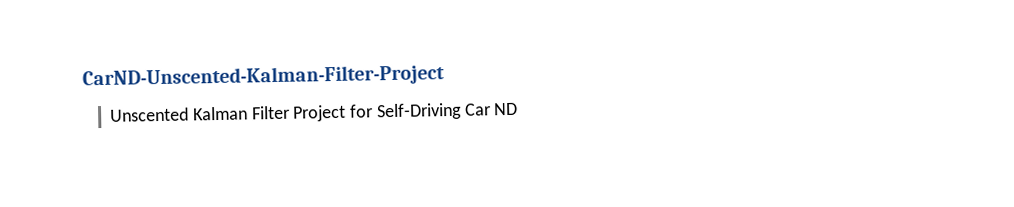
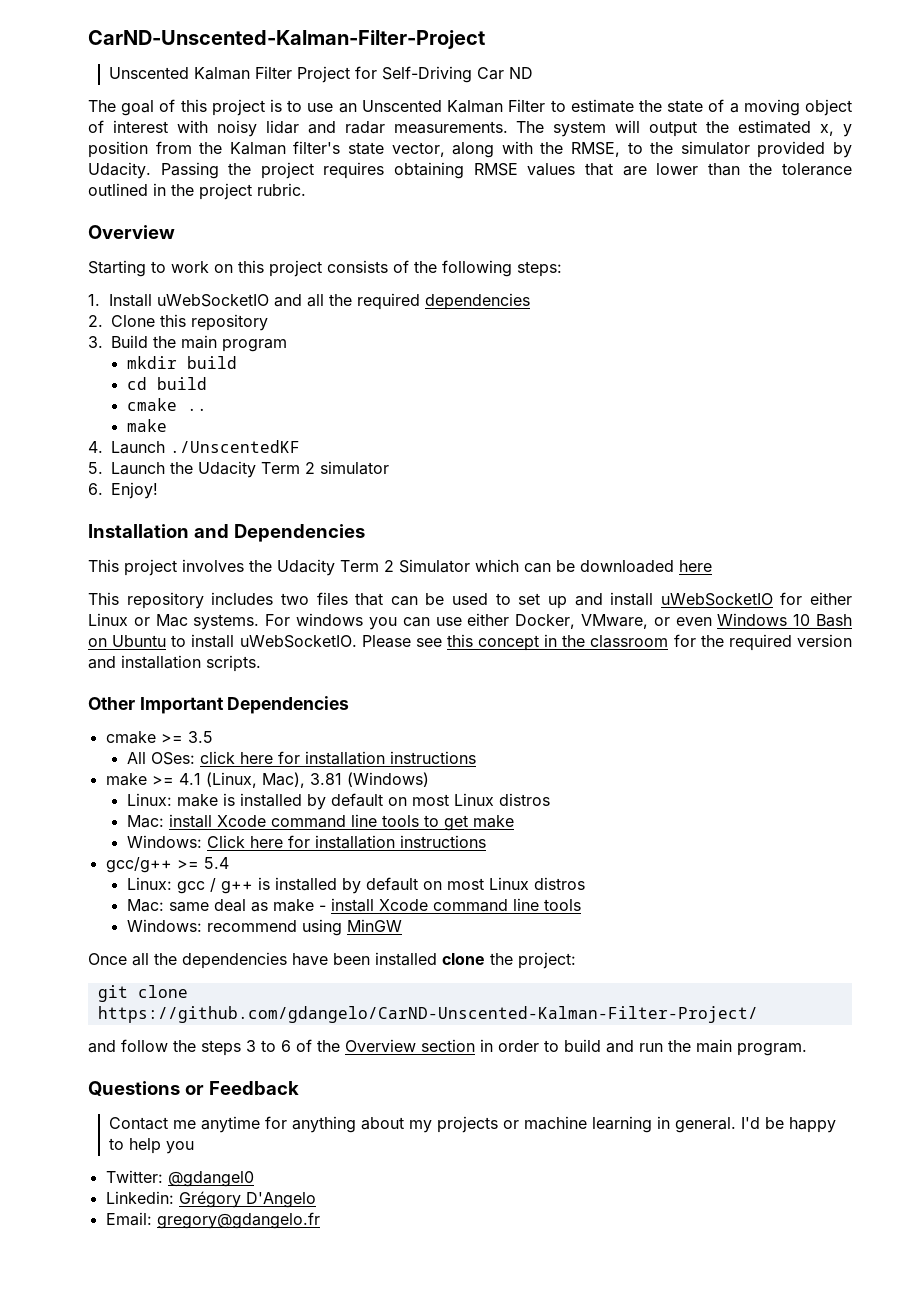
(519, 109) none -> [88,99,853,116] [88,120,852,137] [88,141,853,158] [88,162,853,179] [88,183,306,200] [88,225,175,239] [88,260,562,277] [88,293,531,310] [88,314,268,331] [88,335,287,352] [126,356,237,369] [126,377,207,390] [126,398,207,411] [126,419,167,432] [88,440,300,454] [88,461,389,478] [88,482,158,499] [88,524,365,542] [88,559,712,576] [88,592,852,609] [88,613,852,630] [88,634,852,651] [88,655,261,672] [88,696,350,714] [105,731,213,744] [126,751,476,765] [105,772,429,788] [126,793,550,810] [126,814,514,831] [126,835,486,849] [105,857,229,873] [126,877,585,894] [126,898,581,912] [126,919,402,936] [88,952,576,969] [97,985,188,1002] [97,1006,758,1023] [88,1039,807,1056] [88,1081,299,1096] [109,1116,837,1133] [109,1138,195,1154] [105,1170,254,1187] [105,1191,316,1208] [105,1212,320,1229] // The goal of this project is to use an Unscented Kalman Filter to estimate the state of a moving object of interest with noisy lidar and radar measurements. The system will output the estimated x, y position from the Kalman filter's state vector, along with the RMSE, to the simulator provided by Udacity. Passing the project requires obtaining RMSE values that are lower than the tolerance outlined in the project rubric. // Overview // Starting to work on this project consists of the following steps: // 1. Install uWebSocketIO and all the required dependencies // 2. Clone this repository // 3. Build the main program // mkdir build // cd build // cmake .. // make // 4. Launch ./UnscentedKF // 5. Launch the Udacity Term 2 simulator // 6. Enjoy! // Installation and Dependencies // This project involves the Udacity Term 2 Simulator which can be downloaded here // This repository includes two files that can be used to set up and install uWebSocketIO for either Linux or Mac systems. For windows you can use either Docker, VMware, or even Windows 10 Bash on Ubuntu to install uWebSocketIO. Please see this concept in the classroom for the required version and installation scripts. // Other Important Dependencies // cmake >= 3.5 // All OSes: click here for installation instructions // make >= 4.1 (Linux, Mac), 3.81 (Windows) // Linux: make is installed by default on most Linux distros // Mac: install Xcode command line tools to get make // Windows: Click here for installation instructions // gcc/g++ >= 5.4 // Linux: gcc / g++ is installed by default on most Linux distros // Mac: same deal as make - install Xcode command line tools // Windows: recommend using MinGW // Once all the dependencies have been installed clone the project: // git clone https://github.com/gdangelo/CarND-Unscented-Kalman-Filter-Project/ // and follow the steps 3 to 6 of the Overview section in order to build and run the main program. // Questions or Feedback // Contact me anytime for anything about my projects or machine learning in general. I'd be happy to help you // Twitter: @gdangel0 // Linkedin: Grégory D'Angelo // Email: gregory@gdangelo.fr

